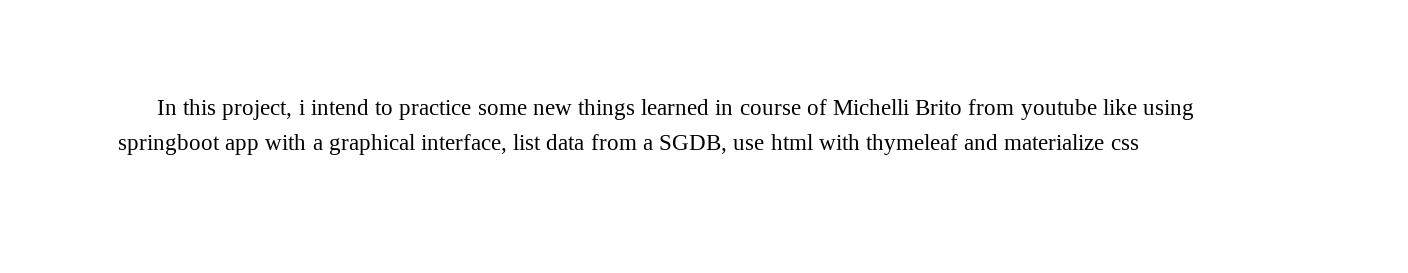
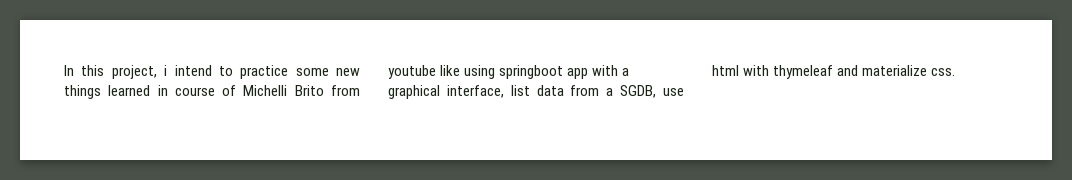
[1110,139,1139,150] css -> [931,68,956,76] css.

